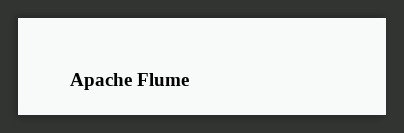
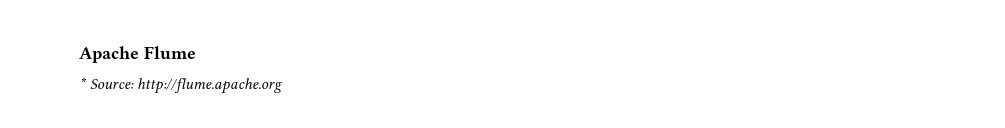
(190, 79) none -> [79,77,283,94] // * Source: http://flume.apache.org

